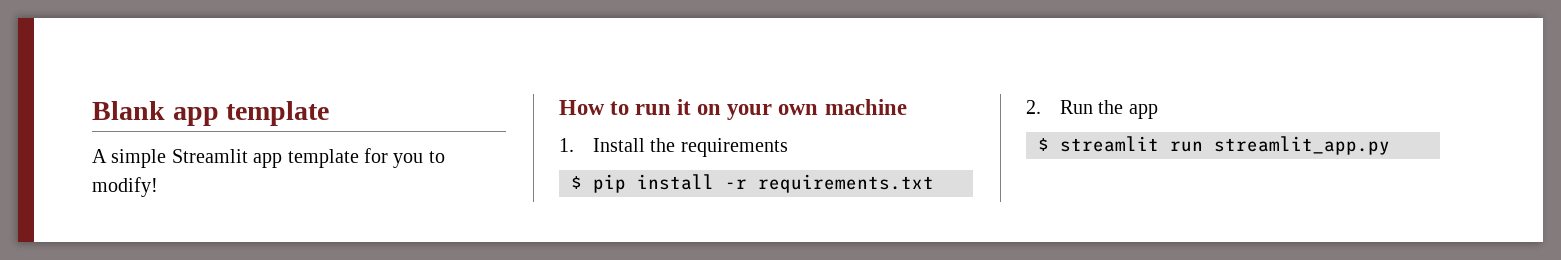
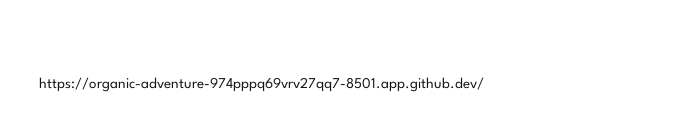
[92,101,330,126] [92,148,445,168] [92,177,158,197] [559,99,907,120] [559,138,788,157] [571,174,934,193] [1026,100,1158,119] [1038,136,1390,155] Blank app template // A simple Streamlit app template for you to modify! // How to run it on your own machine // 1. Install the requirements // $ pip install -r requirements.txt // 2. Run the app // $ streamlit run streamlit_app.py -> [39,77,484,92] https://organic-adventure-974pppq69vrv27qq7-8501.app.github.dev/

